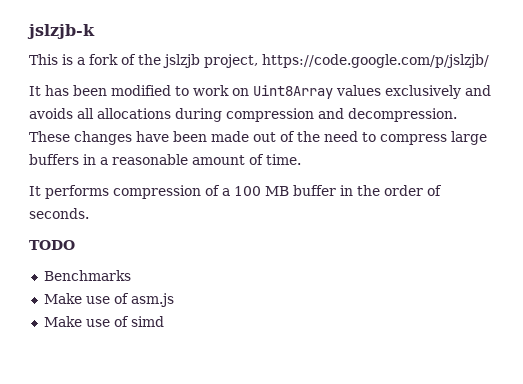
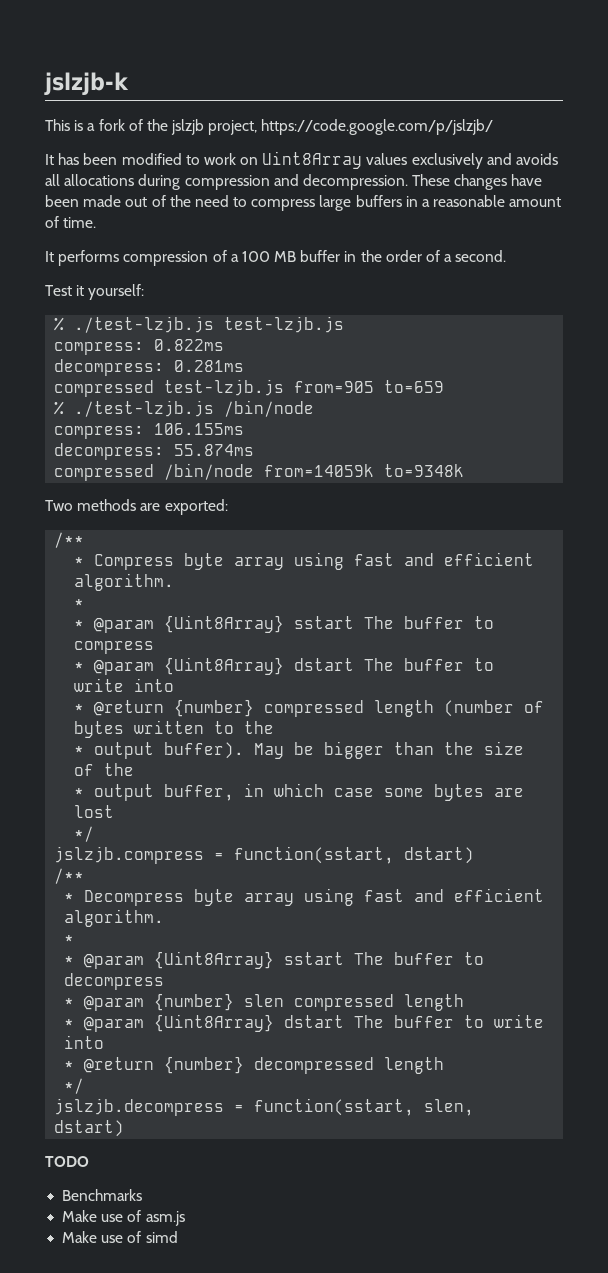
[29,208,89,219] seconds. -> [444,250,507,262] [45,284,145,300] [54,316,345,333] [54,339,225,355] [54,359,245,376] [54,379,445,397] [54,400,315,417] [54,423,245,439] [54,443,255,460] [54,463,465,481] [45,499,228,515] [54,532,85,548] [74,552,535,570] [74,573,175,591] [74,599,85,608] [74,615,495,633] [74,641,155,654] [74,657,495,675] [74,678,175,692] [74,699,545,717] [74,720,275,738] [74,741,525,759] [74,763,135,776] [74,783,525,801] [74,805,115,818] [74,826,95,842] [54,846,475,864] [54,868,85,884] [64,888,545,906] [64,909,165,927] [64,935,75,944] [64,951,485,969] [64,973,165,990] [64,993,465,1011] [64,1014,545,1032] [64,1035,105,1049] [64,1056,445,1074] [64,1078,85,1094] [54,1098,475,1116] [54,1120,125,1137] a second. // Test it yourself: // % ./test-lzjb.js test-lzjb.js // compress: 0.822ms // decompress: 0.281ms // compressed test-lzjb.js from=905 to=659 // % ./test-lzjb.js /bin/node // compress: 106.155ms // decompress: 55.874ms // compressed /bin/node from=14059k to=9348k // Two methods are exported: // /** // * Compress byte array using fast and efficient algorithm. // * // * @param {Uint8Array} sstart The buffer to compress // * @param {Uint8Array} dstart The buffer to write into // * @return {number} compressed length (number of bytes written to the // * output buffer). May be bigger than the size of the // * output buffer, in which case some bytes are lost // */ // jslzjb.compress = function(sstart, dstart) // /** // * Decompress byte array using fast and efficient algorithm. // * // * @param {Uint8Array} sstart The buffer to decompress // * @param {number} slen compressed length // * @param {Uint8Array} dstart The buffer to write into // * @return {number} decompressed length // */ // jslzjb.decompress = function(sstart, slen, dstart)

